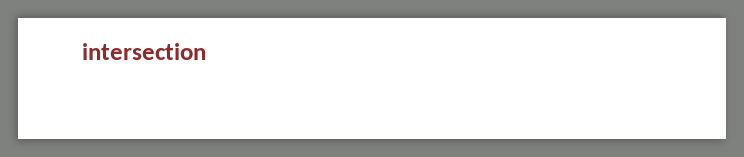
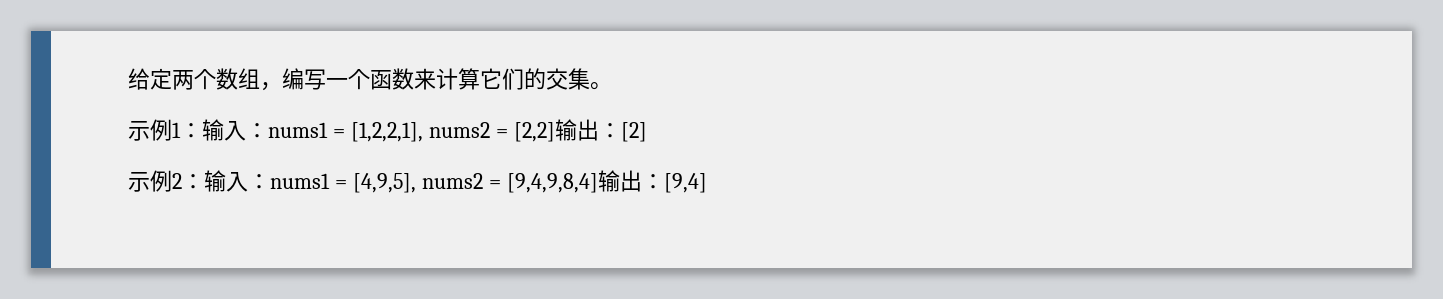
[82,43,206,60] intersection -> [128,68,612,91] [128,119,647,142] [128,170,707,193] 给定两个数组，编写一个函数来计算它们的交集。 // 示例1：输入：nums1 = [1,2,2,1], nums2 = [2,2]输出：[2] // 示例2：输入：nums1 = [4,9,5], nums2 = [9,4,9,8,4]输出：[9,4]

